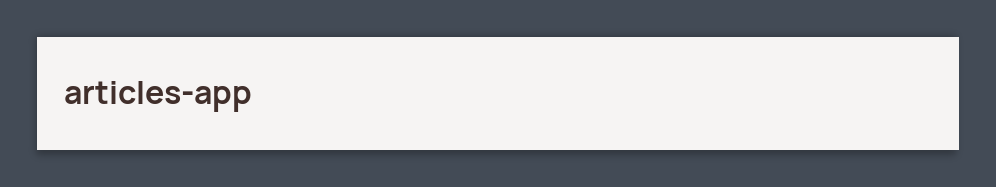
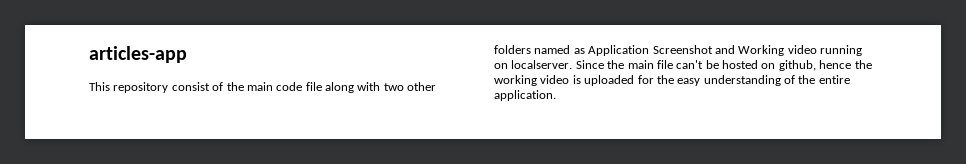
(252, 96) none -> [89,82,437,93] [494,45,862,56] [494,60,872,71] [494,75,850,86] [494,90,556,101] // This repository consist of the main code file along with two other folders named as Application Screenshot and Working video running on localserver. Since the main file can't be hosted on github, hence the working video is uploaded for the easy understanding of the entire application.

